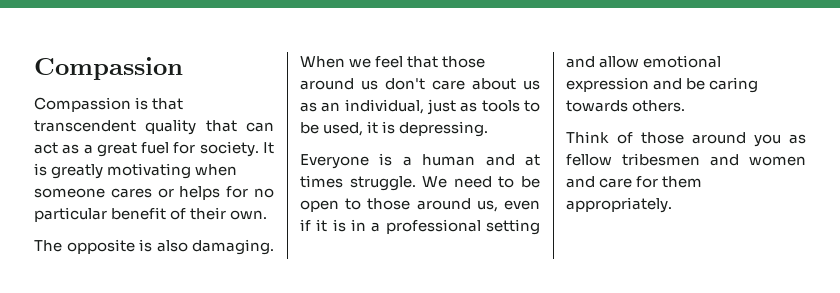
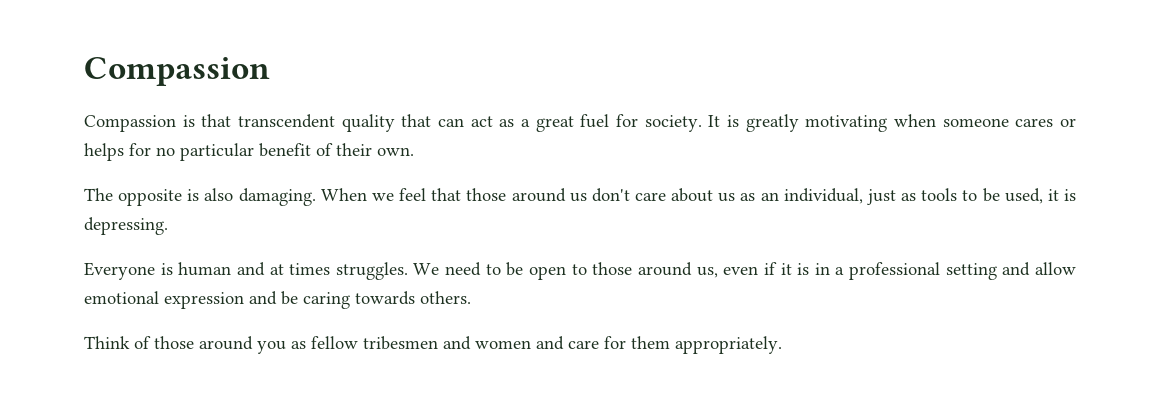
[402,156,412,166] a -> (173, 269) none
[349,176,416,191] struggle. -> [335,262,408,280] struggles.

